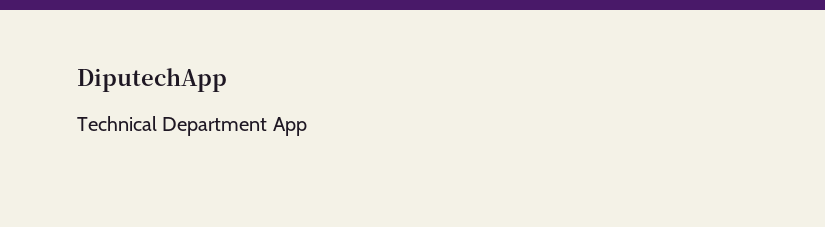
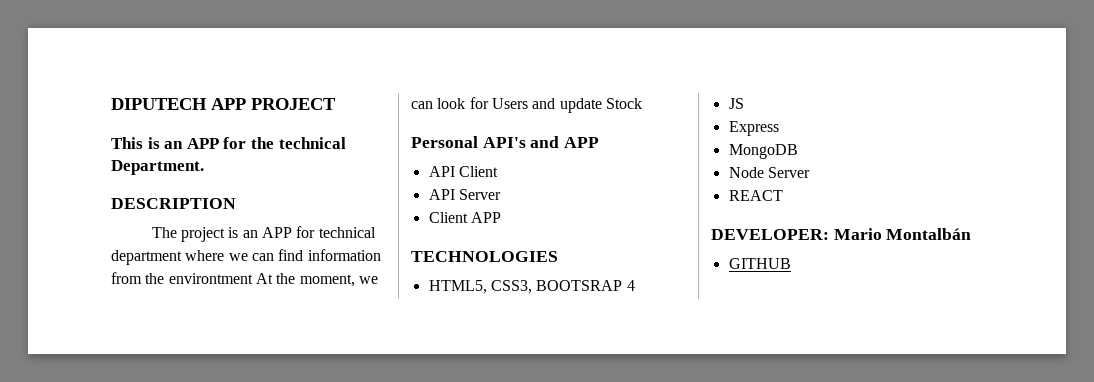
[77,68,227,92] [77,116,307,136] DiputechApp // Technical Department App -> [111,98,336,110] [111,137,346,149] [111,160,204,175] [111,198,236,209] [151,226,376,242] [111,249,381,265] [111,272,378,287] [411,97,642,113] [411,136,600,148] [428,166,498,177] [428,189,501,200] [428,212,501,223] [411,251,558,262] [428,280,635,294] [728,98,744,109] [728,121,779,136] [728,144,798,159] [728,167,810,178] [728,190,783,201] [711,228,972,240] [728,258,791,269] DIPUTECH APP PROJECT // This is an APP for the technical Department. // DESCRIPTION // The project is an APP for technical department where we can find information from the environtment At the moment, we can look for Users and update Stock // Personal API's and APP // API Client // API Server // Client APP // TECHNOLOGIES // HTML5, CSS3, BOOTSRAP 4 // JS // Express // MongoDB // Node Server // REACT // DEVELOPER: Mario Montalbán // GITHUB

